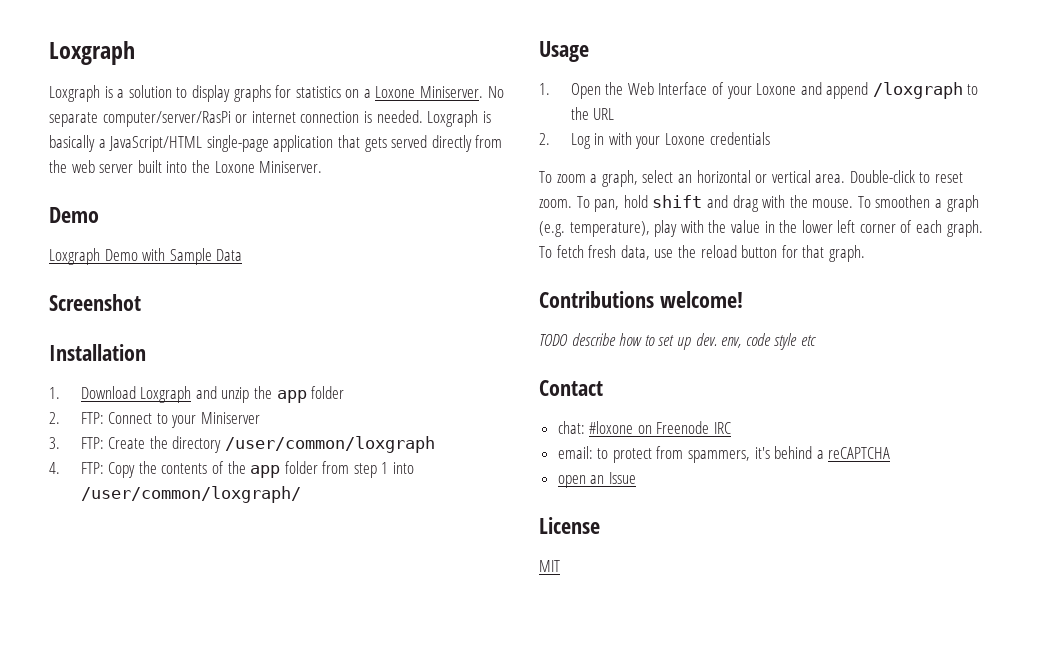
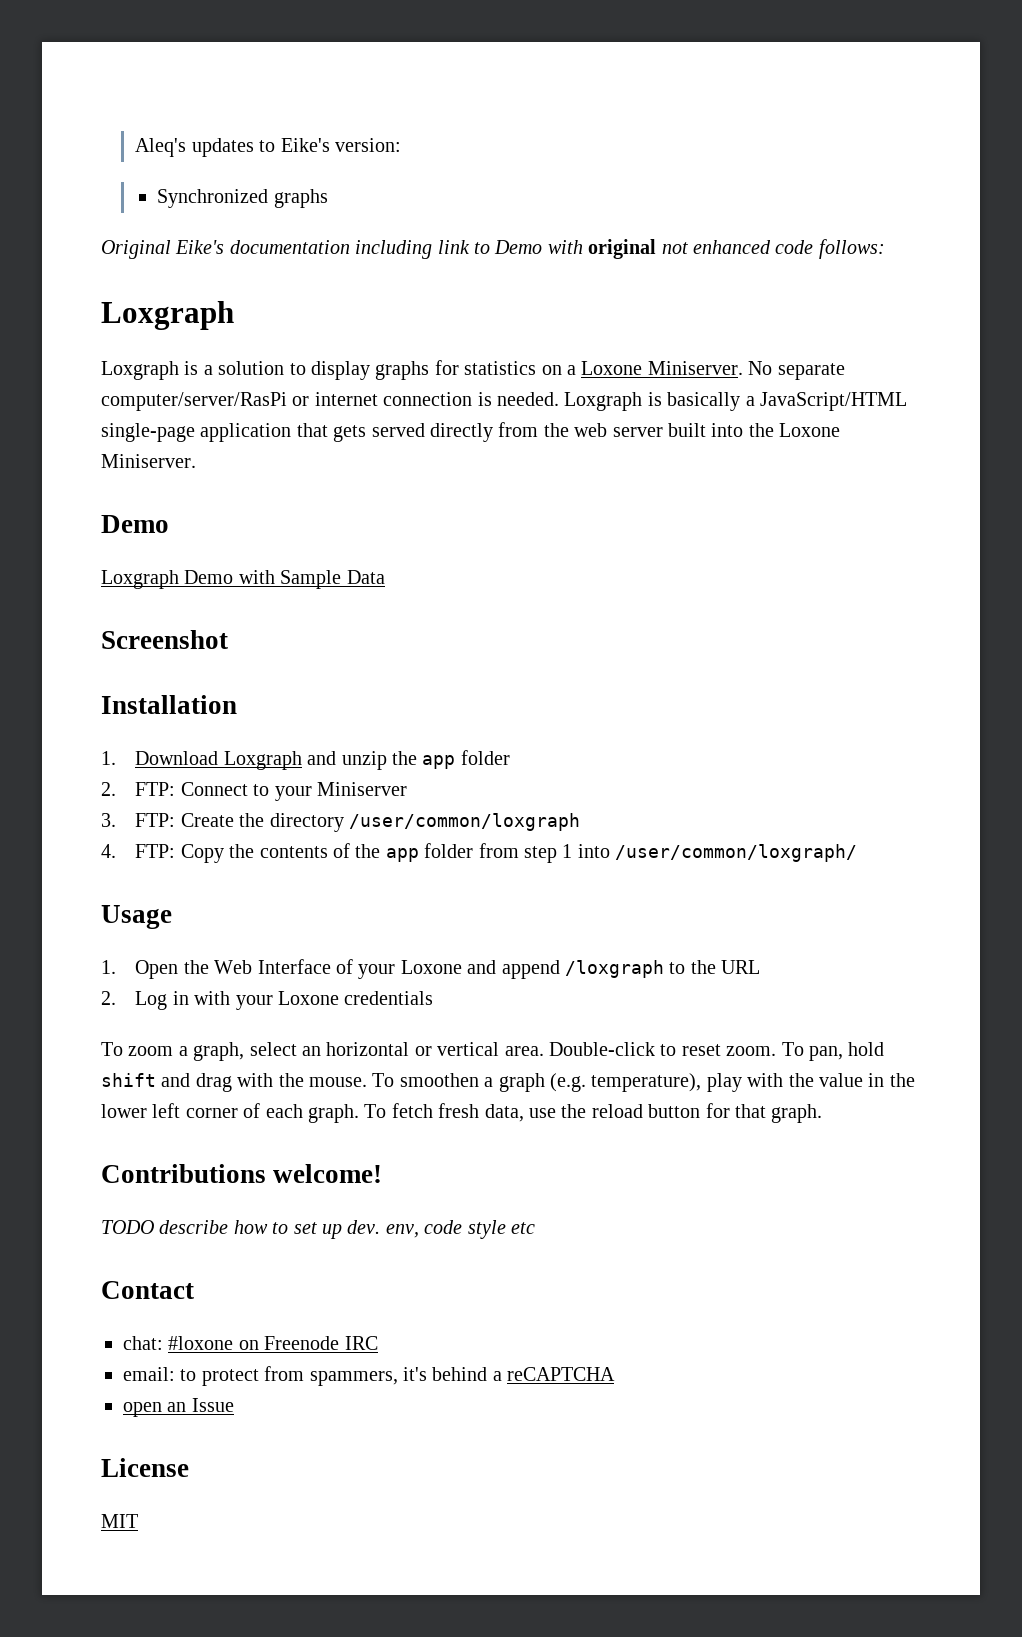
(49, 53) none -> [135,138,401,157] [157,189,328,208] [101,239,885,259] Aleq's updates to Eike's version: // Synchronized graphs // Original Eike's documentation including link to Demo with original not enhanced code follows: //

